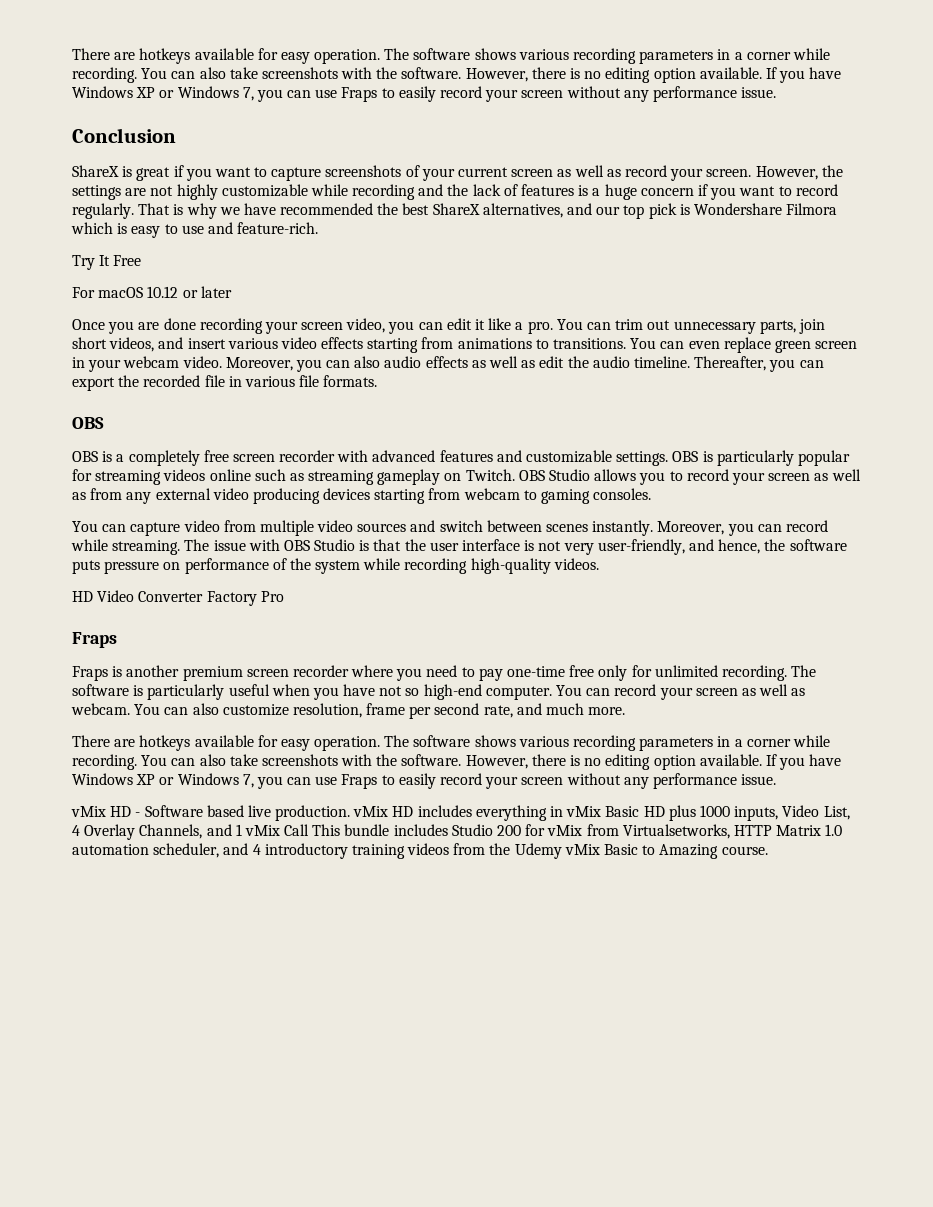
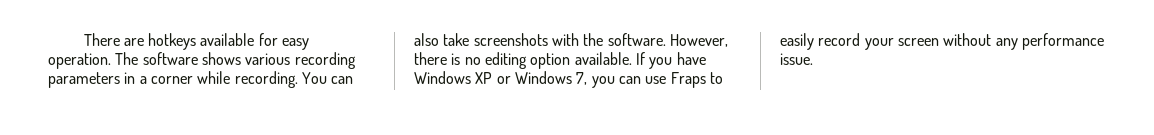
[72,128,176,143] [72,165,843,181] [72,184,838,200] [72,203,838,219] [71,222,319,238] [72,255,142,270] [72,286,232,298] [72,318,825,334] [72,337,858,353] [72,356,824,372] [72,375,378,391] [72,417,104,429] [72,450,850,466] [72,469,861,485] [72,488,652,504] [72,520,828,536] [71,539,847,555] [72,558,599,574] [72,590,284,606] [72,632,117,648] [72,665,817,681] [72,684,806,700] [71,703,626,719] [72,735,830,751] [72,754,842,770] [72,773,777,789] [71,805,850,821] [72,824,843,840] [72,843,768,859] // Conclusion // ShareX is great if you want to capture screenshots of your current screen as well as record your screen. However, the settings are not highly customizable while recording and the lack of features is a huge concern if you want to record regularly. That is why we have recommended the best ShareX alternatives, and our top pick is Wondershare Filmora which is easy to use and feature-rich. // Try It Free // For macOS 10.12 or later // Once you are done recording your screen video, you can edit it like a pro. You can trim out unnecessary parts, join short videos, and insert various video effects starting from animations to transitions. You can even replace green screen in your webcam video. Moreover, you can also audio effects as well as edit the audio timeline. Thereafter, you can export the recorded file in various file formats. // OBS // OBS is a completely free screen recorder with advanced features and customizable settings. OBS is particularly popular for streaming videos online such as streaming gameplay on Twitch. OBS Studio allows you to record your screen as well as from any external video producing devices starting from webcam to gaming consoles. // You can capture video from multiple video sources and switch between scenes instantly. Moreover, you can record while streaming. The issue with OBS Studio is that the user interface is not very user-friendly, and hence, the software puts pressure on performance of the system while recording high-quality videos. // HD Video Converter Factory Pro // Fraps // Fraps is another premium screen recorder where you need to pay one-time free only for unlimited recording. The software is particularly useful when you have not so high-end computer. You can record your screen as well as webcam. You can also customize resolution, frame per second rate, and much more. // There are hotkeys available for easy operation. The software shows various recording parameters in a corner while recording. You can also take screenshots with the software. However, there is no editing option available. If you have Windows XP or Windows 7, you can use Fraps to easily record your screen without any performance issue. // vMix HD - Software based live production. vMix HD includes everything in vMix Basic HD plus 1000 inputs, Video List, 4 Overlay Channels, and 1 vMix Call This bundle includes Studio 200 for vMix from Virtualsetworks, HTTP Matrix 1.0 automation scheduler, and 4 introductory training videos from the Udemy vMix Basic to Amazing course. -> (813, 59) none

